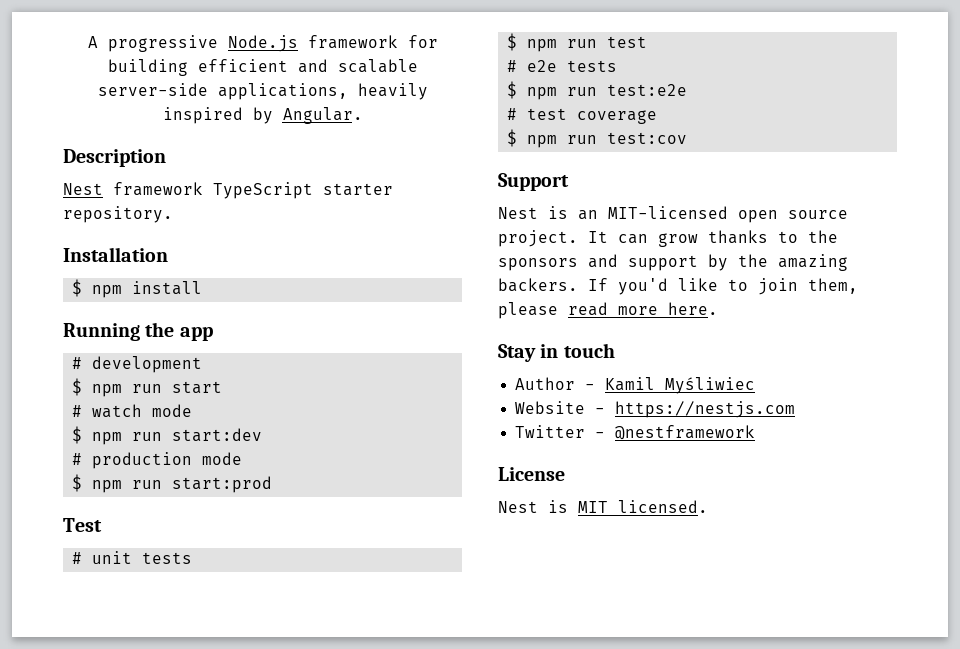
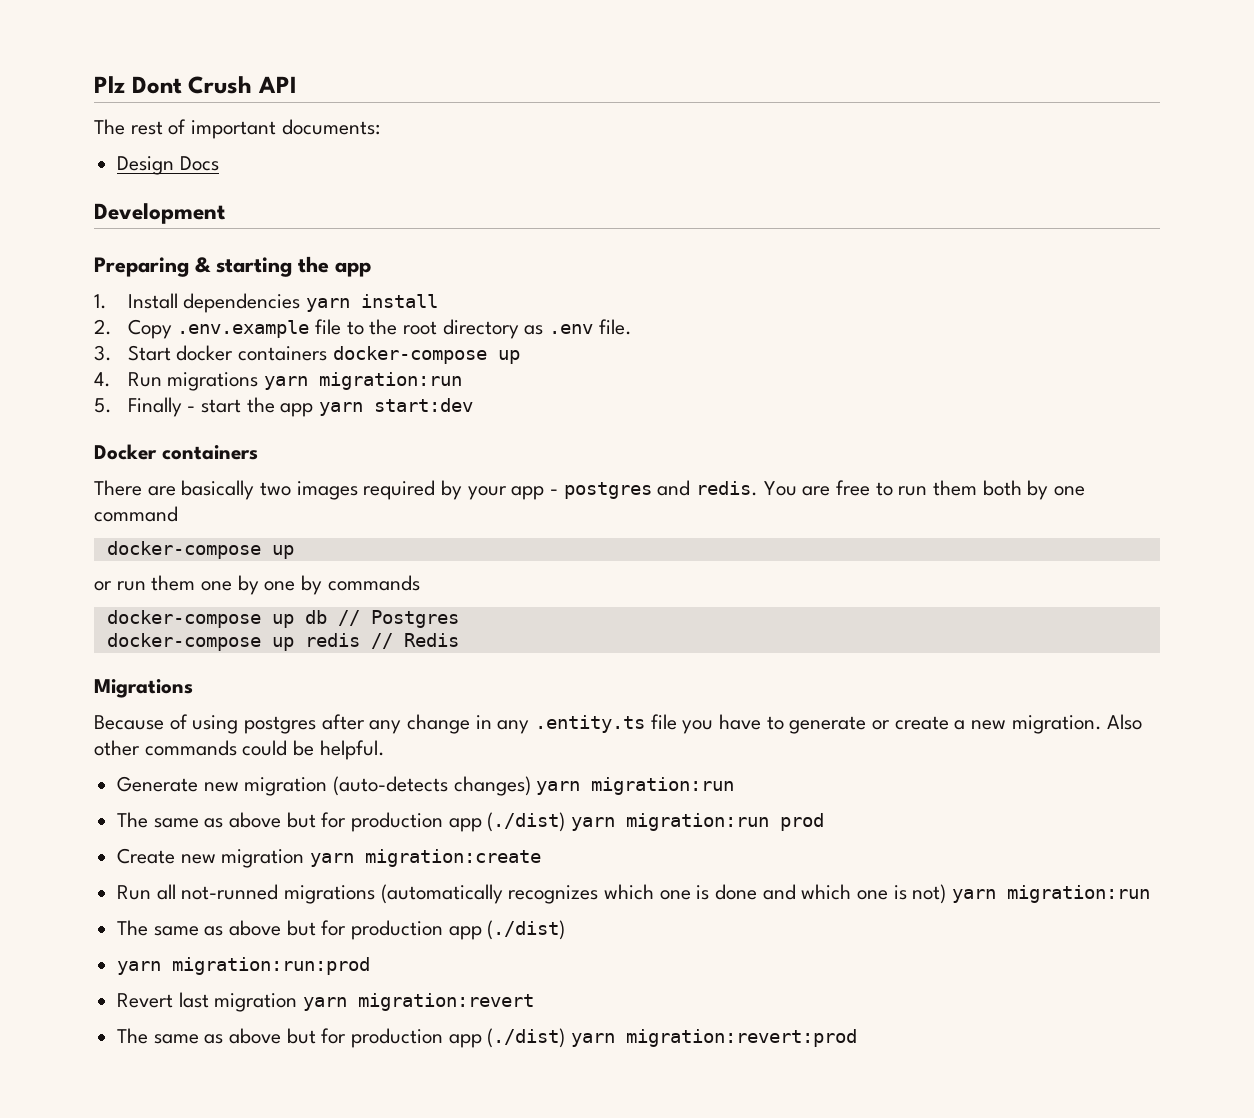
[87,35,438,52] [107,59,418,76] [97,83,428,100] [162,107,363,124] [63,149,166,167] [63,182,393,199] [63,206,173,223] [63,247,168,262] [72,279,203,298] [63,322,213,341] [72,356,203,373] [72,378,223,397] [72,404,193,418] [72,426,263,445] [72,452,243,469] [72,474,273,493] [63,518,102,532] [72,551,193,564] [507,33,648,52] [507,60,618,72] [507,81,688,100] [507,108,658,124] [507,129,688,148] [498,173,569,191] [498,206,848,223] [498,230,838,247] [498,254,848,271] [498,278,858,295] [498,302,718,319] [498,343,615,362] [515,377,756,394] [515,401,796,418] [515,425,756,440] [498,467,565,481] [498,500,708,513] A progressive Node.js framework for building efficient and scalable server-side applications, heavily inspired by Angular. // Description // Nest framework TypeScript starter repository. // Installation // $ npm install // Running the app // # development // $ npm run start // # watch mode // $ npm run start:dev // # production mode // $ npm run start:prod // Test // # unit tests // $ npm run test // # e2e tests // $ npm run test:e2e // # test coverage // $ npm run test:cov // Support // Nest is an MIT-licensed open source project. It can grow thanks to the sponsors and support by the amazing backers. If you'd like to join them, please read more here. // Stay in touch // Author - Kamil Myśliwiec // Website - https://nestjs.com // Twitter - @nestframework // License // Nest is MIT licensed. -> [94,76,297,94] [94,119,380,139] [117,156,219,175] [94,203,225,224] [94,256,371,277] [94,293,439,313] [94,319,632,339] [94,345,520,364] [94,372,463,391] [94,397,474,417] [94,444,258,460] [94,480,1086,500] [94,506,178,522] [106,541,294,559] [94,575,420,595] [106,610,459,628] [106,633,459,651] [94,679,193,698] [94,714,1143,734] [94,740,385,760] [117,776,735,796] [117,812,825,832] [117,848,542,868] [117,884,1151,904] [117,920,566,940] [117,957,371,975] [117,992,535,1012] [117,1028,858,1048] Plz Dont Crush API // The rest of important documents: // Design Docs // Development // Preparing & starting the app // 1. Install dependencies yarn install // 2. Copy .env.example file to the root directory as .env file. // 3. Start docker containers docker-compose up // 4. Run migrations yarn migration:run // 5. Finally - start the app yarn start:dev // Docker containers // There are basically two images required by your app - postgres and redis. You are free to run them both by one command // docker-compose up // or run them one by one by commands // docker-compose up db // Postgres // docker-compose up redis // Redis // Migrations // Because of using postgres after any change in any .entity.ts file you have to generate or create a new migration. Also other commands could be helpful. // Generate new migration (auto-detects changes) yarn migration:run // The same as above but for production app (./dist) yarn migration:run prod // Create new migration yarn migration:create // Run all not-runned migrations (automatically recognizes which one is done and which one is not) yarn migration:run // The same as above but for production app (./dist) // yarn migration:run:prod // Revert last migration yarn migration:revert // The same as above but for production app (./dist) yarn migration:revert:prod

